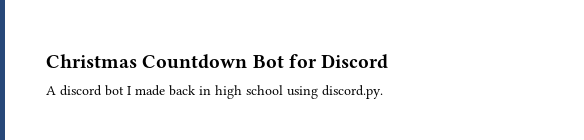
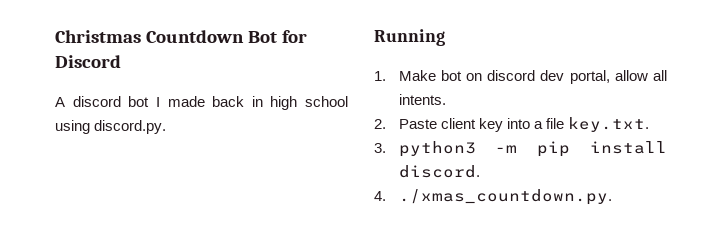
(383, 92) none -> [374,29,445,46] [374,70,667,84] [398,94,446,105] [374,117,649,132] [374,141,667,157] [398,165,480,178] [374,189,612,205] // Running // 1. Make bot on discord dev portal, allow all intents. // 2. Paste client key into a file key.txt. // 3. python3 -m pip install discord. // 4. ./xmas_countdown.py.

